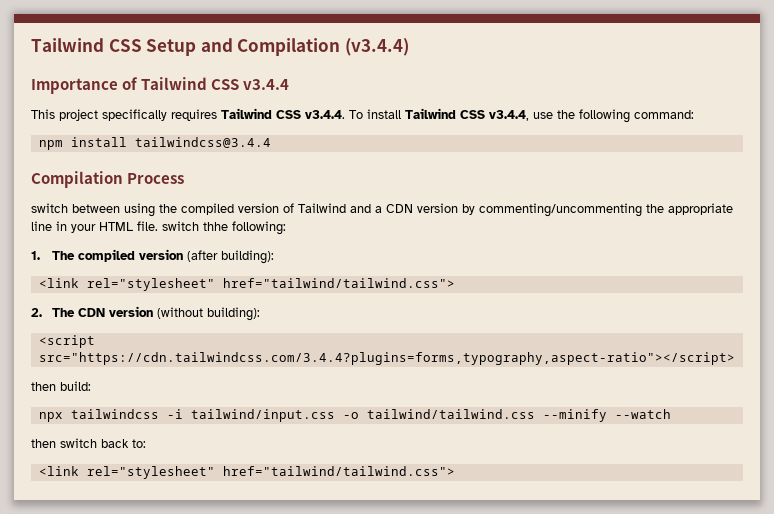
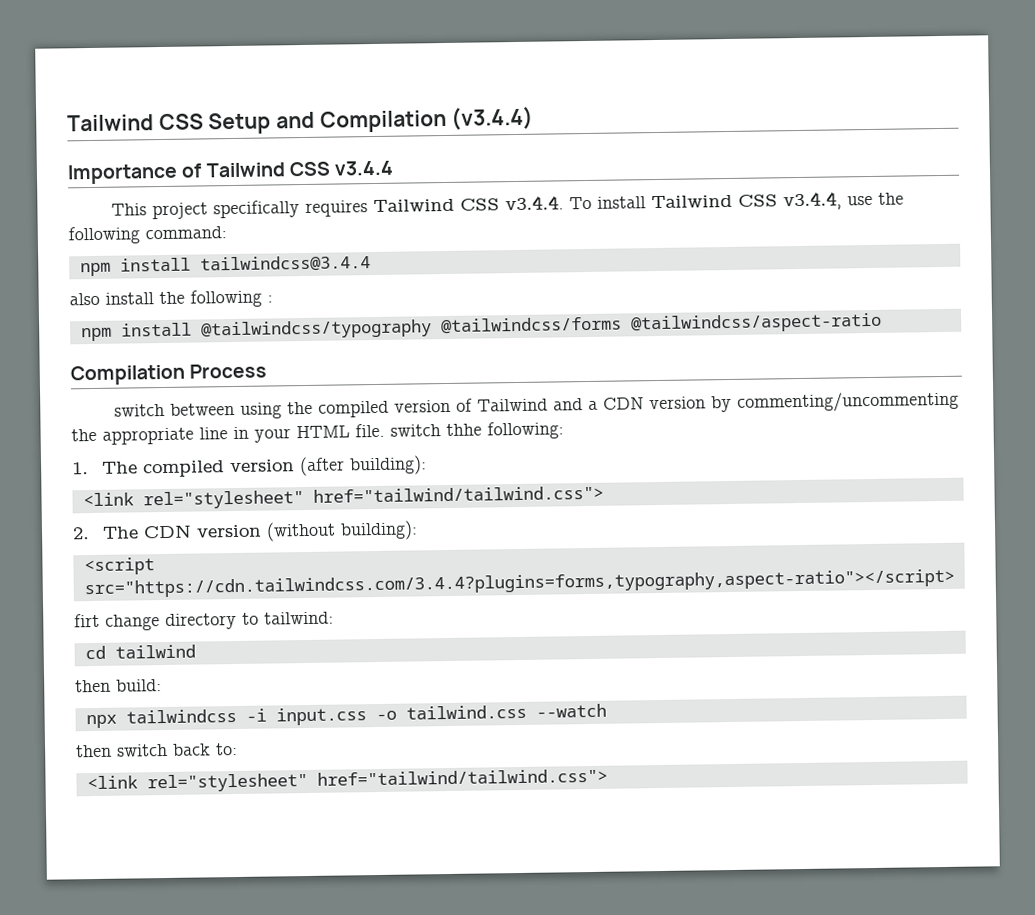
(271, 142) none -> [69,289,273,308] [80,312,882,342] // also install the following : // npm install @tailwindcss/typography @tailwindcss/forms @tailwindcss/aspect-ratio
(735, 358) none -> [74,611,334,631] [84,644,196,660] // firt change directory to tailwind: // cd tailwind
[190,409,607,422] tailwind/input.css -o tailwind/tailwind.css --minify -> [275,704,527,726] input.css -o tailwind.css

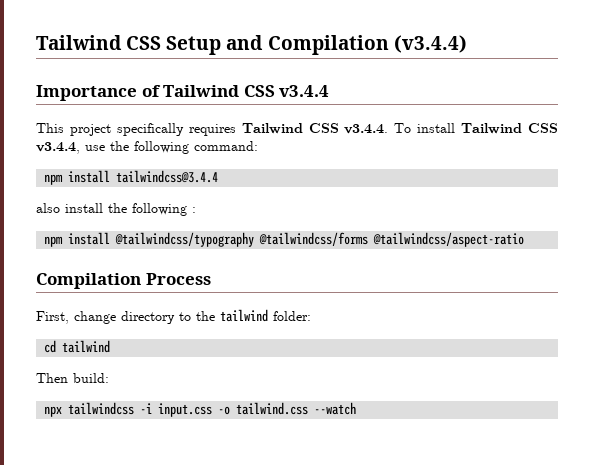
[113,390,959,419] [71,421,564,445] [72,455,428,478] [82,485,604,510] [72,520,419,542] [83,557,155,576] [83,568,955,599] [74,611,334,631] switch between using the compiled version of Tailwind and a CDN version by commenting/uncommenting the appropriate line in your HTML file. switch thhe following: // 1. The compiled version (after building): // <link rel="stylesheet" href="tailwind/tailwind.css"> // 2. The CDN version (without building): // <script src="https://cdn.tailwindcss.com/3.4.4?plugins=forms,typography,aspect-ratio"></script> // firt change directory to tailwind: -> [36,309,311,324] First, change directory to the tailwind folder:
[75,679,111,693] then -> [36,373,68,383] Then
[76,742,238,758] [86,768,608,793] // then switch back to: // <link rel="stylesheet" href="tailwind/tailwind.css"> -> (357, 408) none

